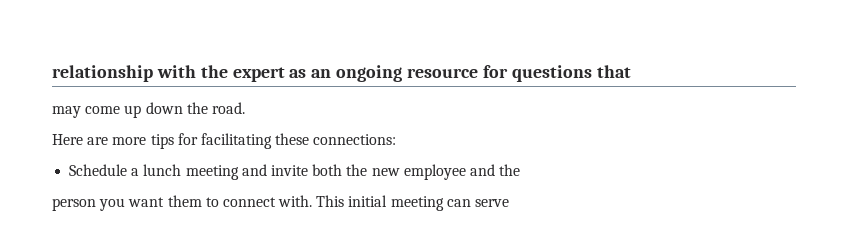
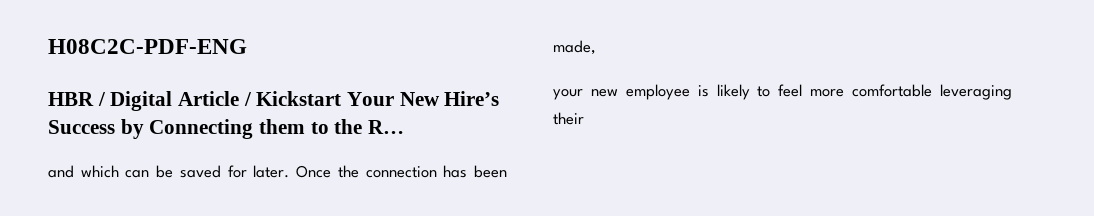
[52,65,631,82] [52,102,245,118] [52,133,397,149] [69,164,521,180] [52,195,510,211] relationship with the expert as an ongoing resource for questions that // may come up down the road. // Here are more tips for facilitating these connections: // Schedule a lunch meeting and invite both the new employee and the // person you want them to connect with. This initial meeting can serve -> [48,39,247,54] [48,91,500,111] [48,119,405,139] [48,165,508,178] [553,40,596,55] [553,84,1012,100] [553,112,584,125] H08C2C-PDF-ENG // HBR / Digital Article / Kickstart Your New Hire’s Success by Connecting them to the R… // and which can be saved for later. Once the connection has been made, // your new employee is likely to feel more comfortable leveraging their

